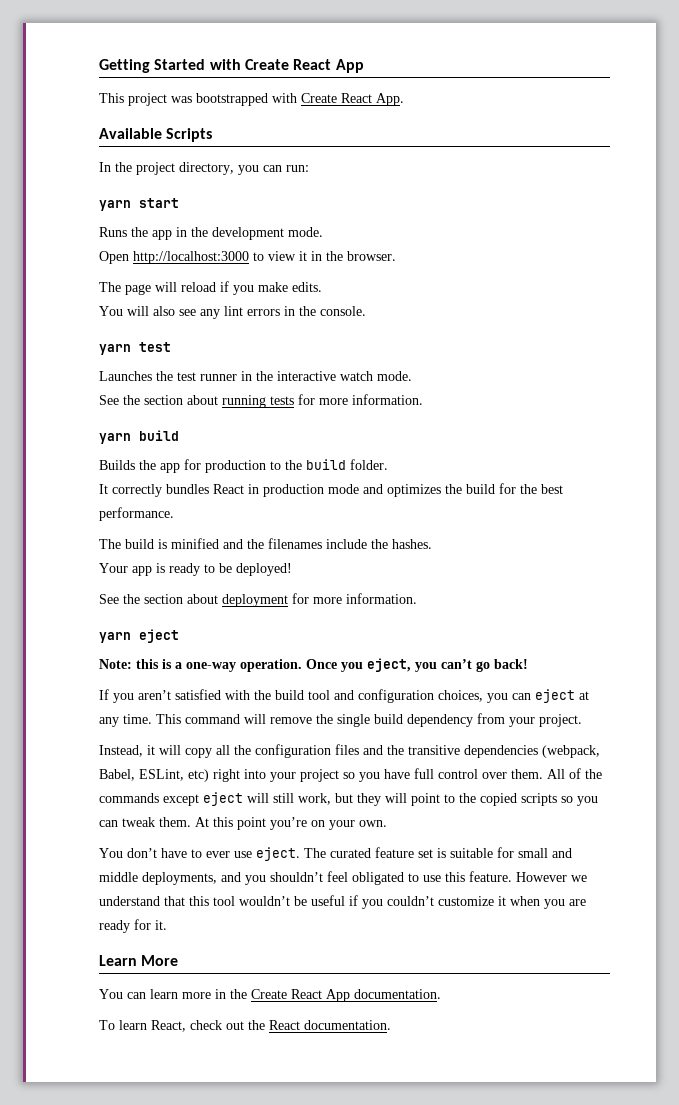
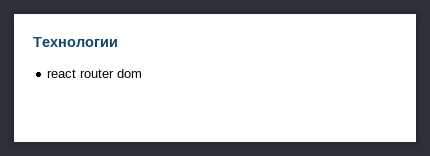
[99,59,364,73] [99,93,404,106] [99,128,213,142] [99,162,309,175] [99,198,179,211] [99,227,323,240] [99,251,396,264] [99,281,322,295] [99,306,366,319] [99,342,171,355] [99,371,412,381] [99,394,423,408] [99,430,179,444] [99,459,388,473] [99,483,563,497] [99,507,174,521] [99,538,432,549] [99,563,292,576] [99,593,417,607] [99,629,179,643] [99,658,528,672] [99,689,589,703] [99,713,582,727] [99,744,600,758] [99,768,602,782] [99,792,598,806] [99,817,387,830] [99,847,572,861] [99,871,587,885] [99,895,586,909] [99,919,167,933] [99,955,179,966] [99,989,441,1002] [99,1020,391,1032] Getting Started with Create React App // This project was bootstrapped with Create React App. // Available Scripts // In the project directory, you can run: // yarn start // Runs the app in the development mode. // Open http://localhost:3000 to view it in the browser. // The page will reload if you make edits. // You will also see any lint errors in the console. // yarn test // Launches the test runner in the interactive watch mode. // See the section about running tests for more information. // yarn build // Builds the app for production to the build folder. // It correctly bundles React in production mode and optimizes the build for the best performance. // The build is minified and the filenames include the hashes. // Your app is ready to be deployed! // See the section about deployment for more information. // yarn eject // Note: this is a one-way operation. Once you eject, you can’t go back! // If you aren’t satisfied with the build tool and configuration choices, you can eject at any time. This command will remove the single build dependency from your project. // Instead, it will copy all the configuration files and the transitive dependencies (webpack, Babel, ESLint, etc) right into your project so you have full control over them. All of the commands except eject will still work, but they will point to the copied scripts so you can tweak them. At this point you’re on your own. // You don’t have to ever use eject. The curated feature set is suitable for small and middle deployments, and you shouldn’t feel obligated to use this feature. However we understand that this tool wouldn’t be useful if you couldn’t customize it when you are ready for it. // Learn More // You can learn more in the Create React App documentation. // To learn React, check out the React documentation. -> [33,37,118,47] [47,69,143,78] Технологии // react router dom

